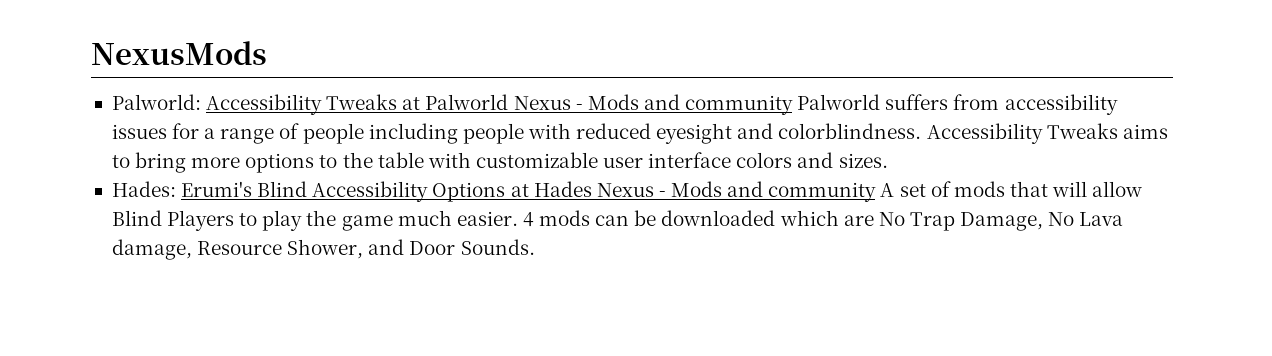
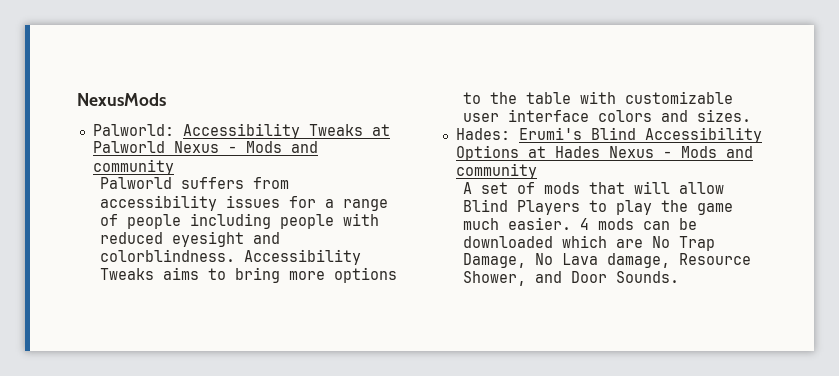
(794, 105) none -> (174, 167) //
(877, 192) none -> (537, 171) //

